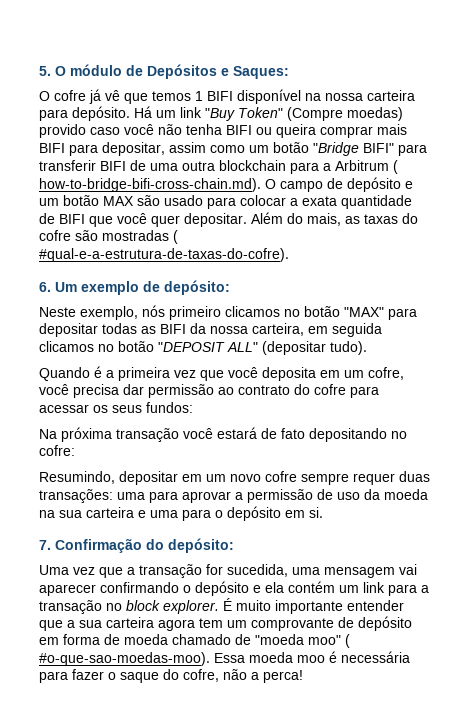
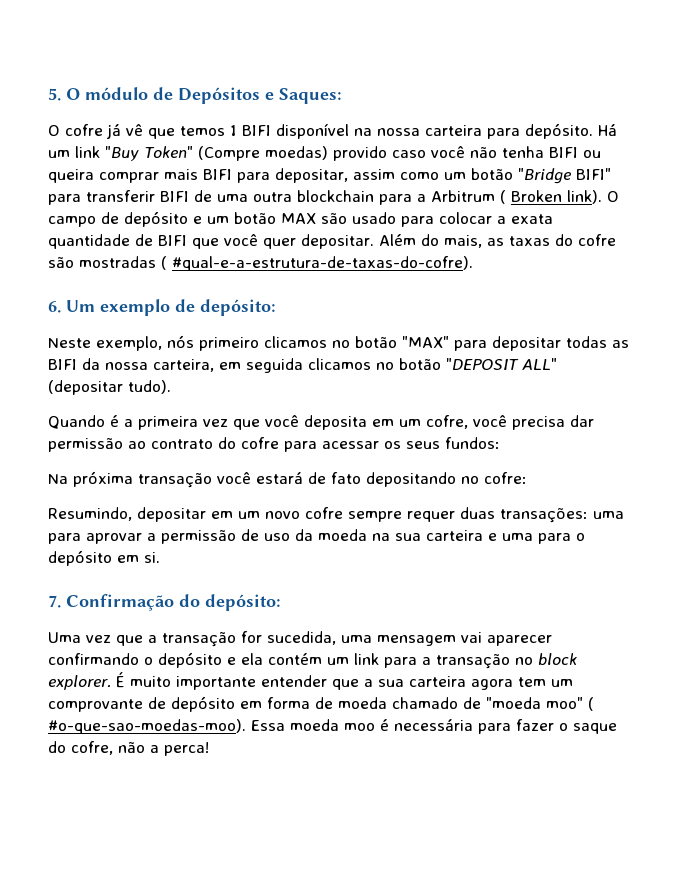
[39,178,261,192] how-to-bridge-bifi-cross-chain.md). -> [511,190,602,204] Broken link).

